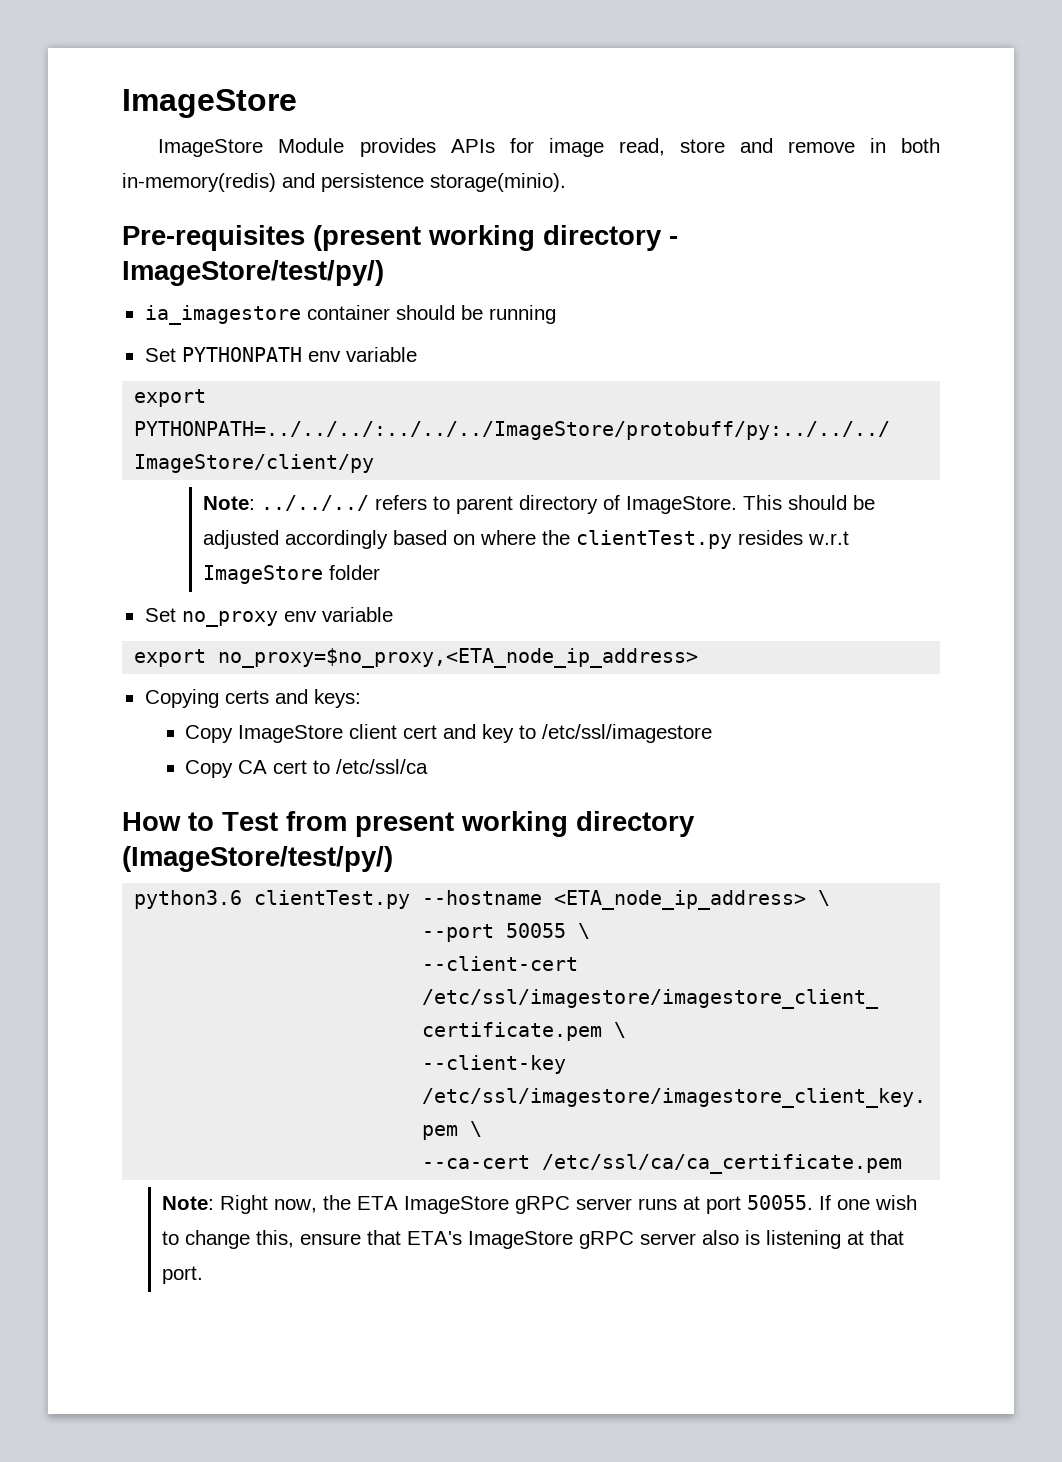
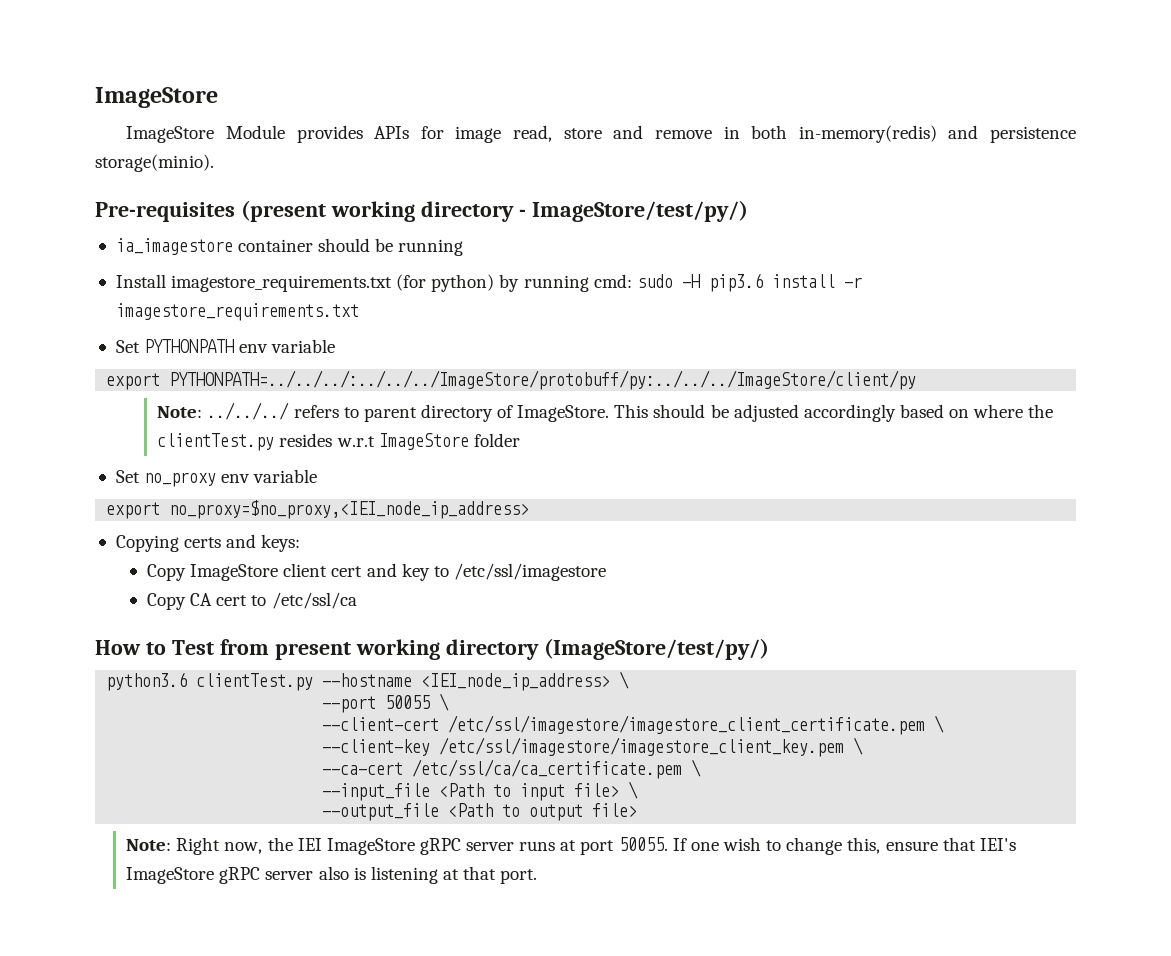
(556, 314) none -> [115,273,862,292] [115,303,359,321] // Install imagestore_requirements.txt (for python) by running cmd: sudo -H pip3.6 install -r imagestore_requirements.txt
[218,648,699,668] no_proxy=$no_proxy,<ETA_node_ip_address> -> [169,500,530,519] no_proxy=$no_proxy,<IEI_node_ip_address>
[554,890,807,910] <ETA_node_ip_address> -> [421,673,611,691] <IEI_node_ip_address>
(903, 1164) none -> [691,759,702,777] [322,781,639,801] [322,803,638,821] \ // --input_file <Path to input file> \ // --output_file <Path to output file>
[357,1196,399,1210] ETA -> [297,838,322,851] IEI
[407,1231,463,1245] ETA's -> [979,838,1016,851] IEI's

